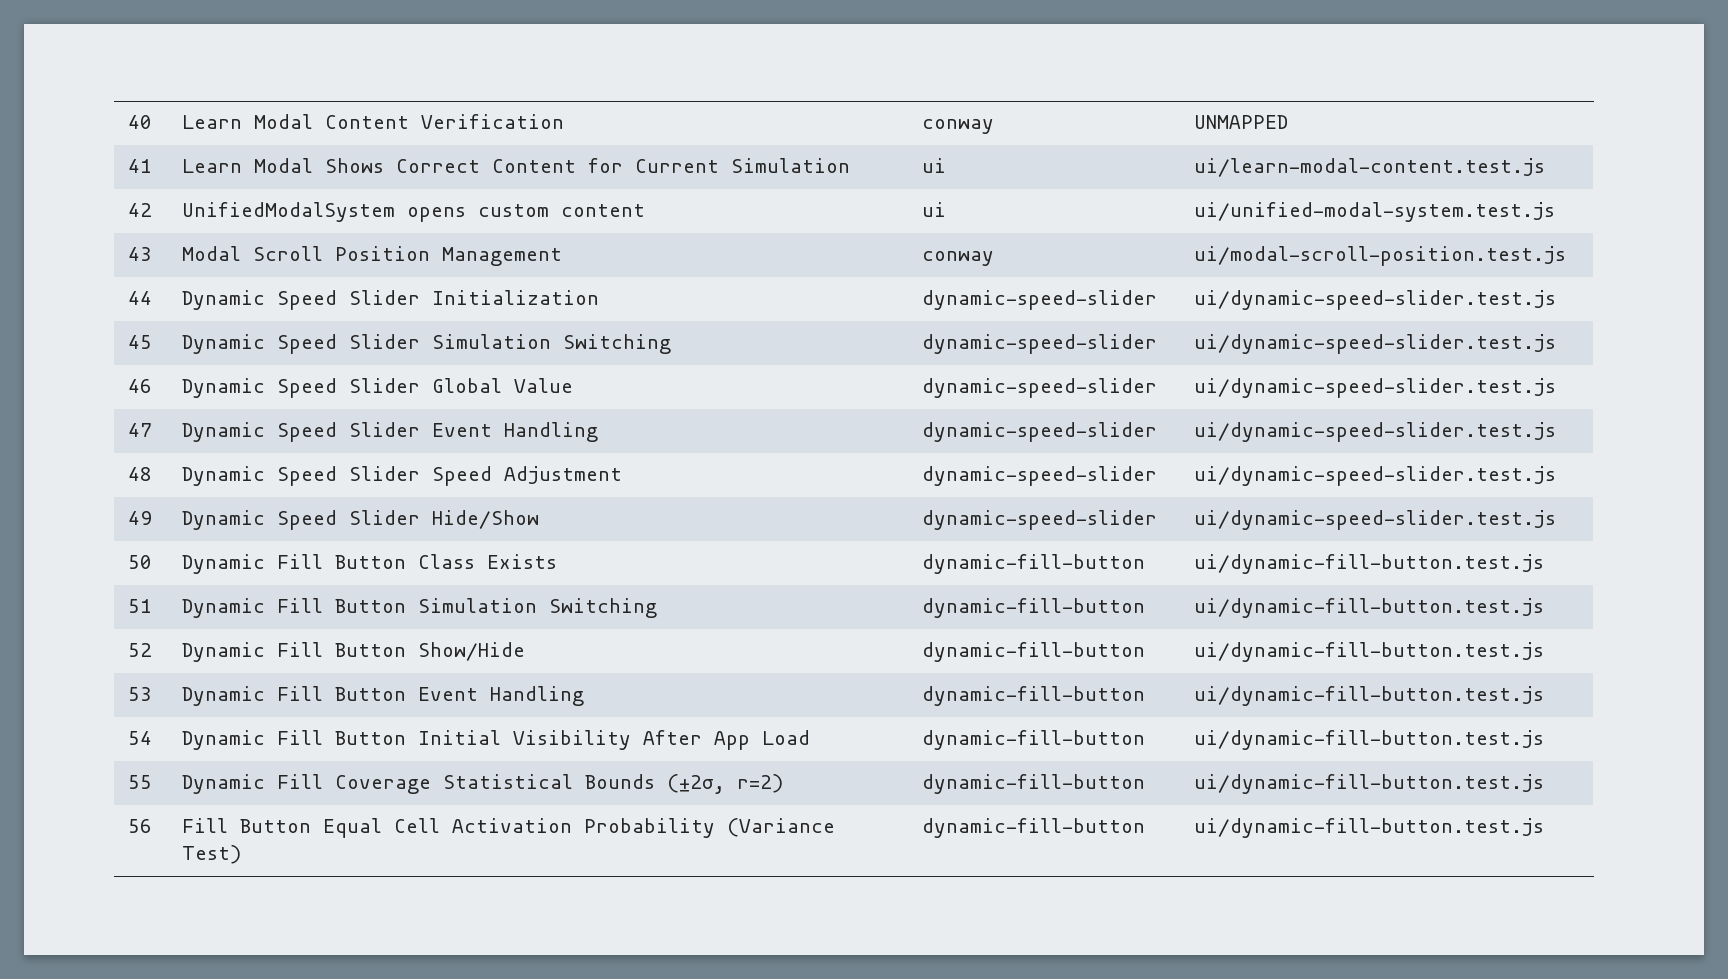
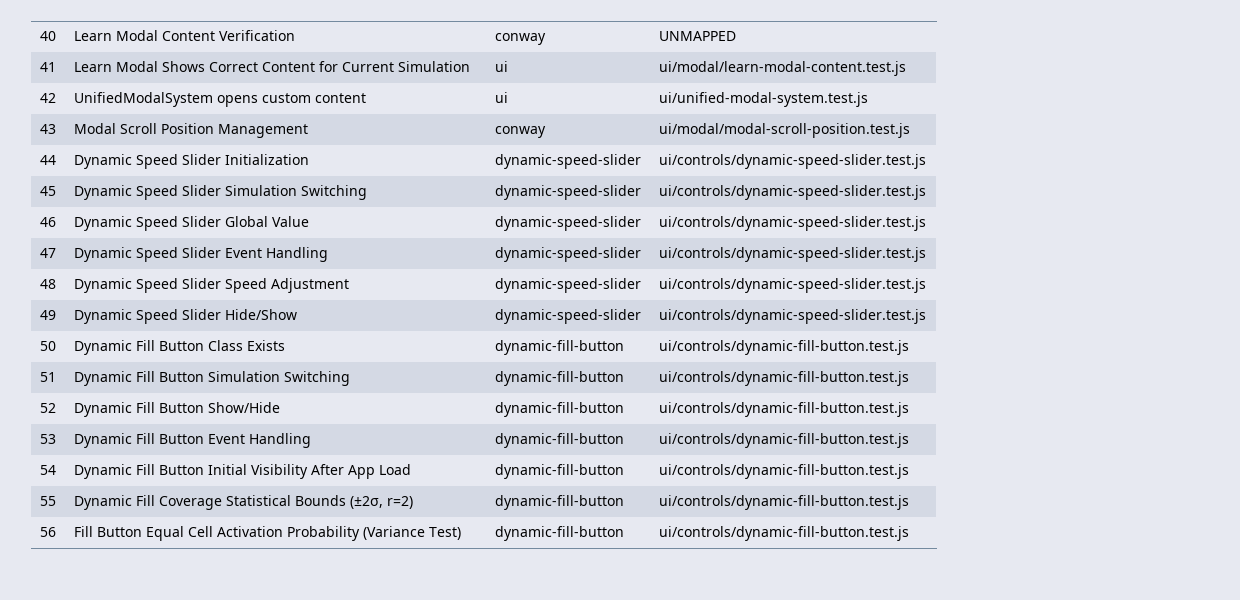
[1193,158,1545,177] ui/learn-modal-content.test.js -> [658,61,906,76] ui/modal/learn-modal-content.test.js
[1193,246,1566,266] ui/modal-scroll-position.test.js -> [658,123,910,138] ui/modal/modal-scroll-position.test.js
[1193,290,1556,310] ui/dynamic-speed-slider.test.js -> [658,154,926,169] ui/controls/dynamic-speed-slider.test.js
[1193,334,1556,354] ui/dynamic-speed-slider.test.js -> [658,185,926,200] ui/controls/dynamic-speed-slider.test.js
[1193,378,1556,398] ui/dynamic-speed-slider.test.js -> [658,216,926,231] ui/controls/dynamic-speed-slider.test.js
[1193,422,1556,442] ui/dynamic-speed-slider.test.js -> [658,247,926,262] ui/controls/dynamic-speed-slider.test.js
[1193,466,1556,486] ui/dynamic-speed-slider.test.js -> [658,278,926,293] ui/controls/dynamic-speed-slider.test.js
[1193,510,1556,530] ui/dynamic-speed-slider.test.js -> [658,309,926,324] ui/controls/dynamic-speed-slider.test.js
[1193,554,1544,574] ui/dynamic-fill-button.test.js -> [658,340,909,355] ui/controls/dynamic-fill-button.test.js
[1193,598,1544,618] ui/dynamic-fill-button.test.js -> [658,371,909,386] ui/controls/dynamic-fill-button.test.js
[1193,642,1544,662] ui/dynamic-fill-button.test.js -> [658,402,909,417] ui/controls/dynamic-fill-button.test.js
[1193,686,1544,706] ui/dynamic-fill-button.test.js -> [658,433,909,448] ui/controls/dynamic-fill-button.test.js
[1193,730,1544,750] ui/dynamic-fill-button.test.js -> [658,464,909,479] ui/controls/dynamic-fill-button.test.js
[1193,774,1544,794] ui/dynamic-fill-button.test.js -> [658,495,909,510] ui/controls/dynamic-fill-button.test.js
[1193,818,1544,838] ui/dynamic-fill-button.test.js -> [658,526,909,541] ui/controls/dynamic-fill-button.test.js

